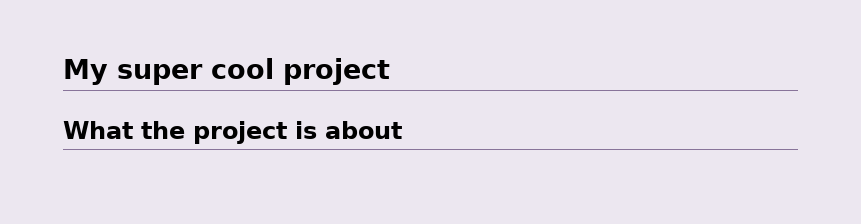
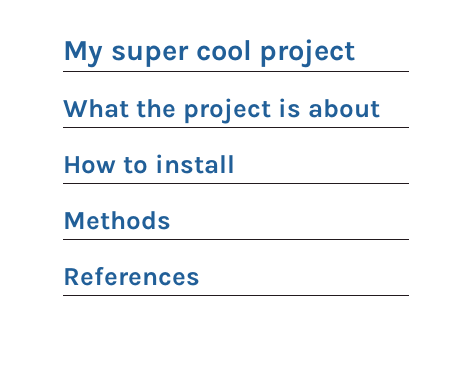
(402, 130) none -> [63,154,236,174] [63,211,171,230] [63,266,200,286] // How to install // Methods // References

